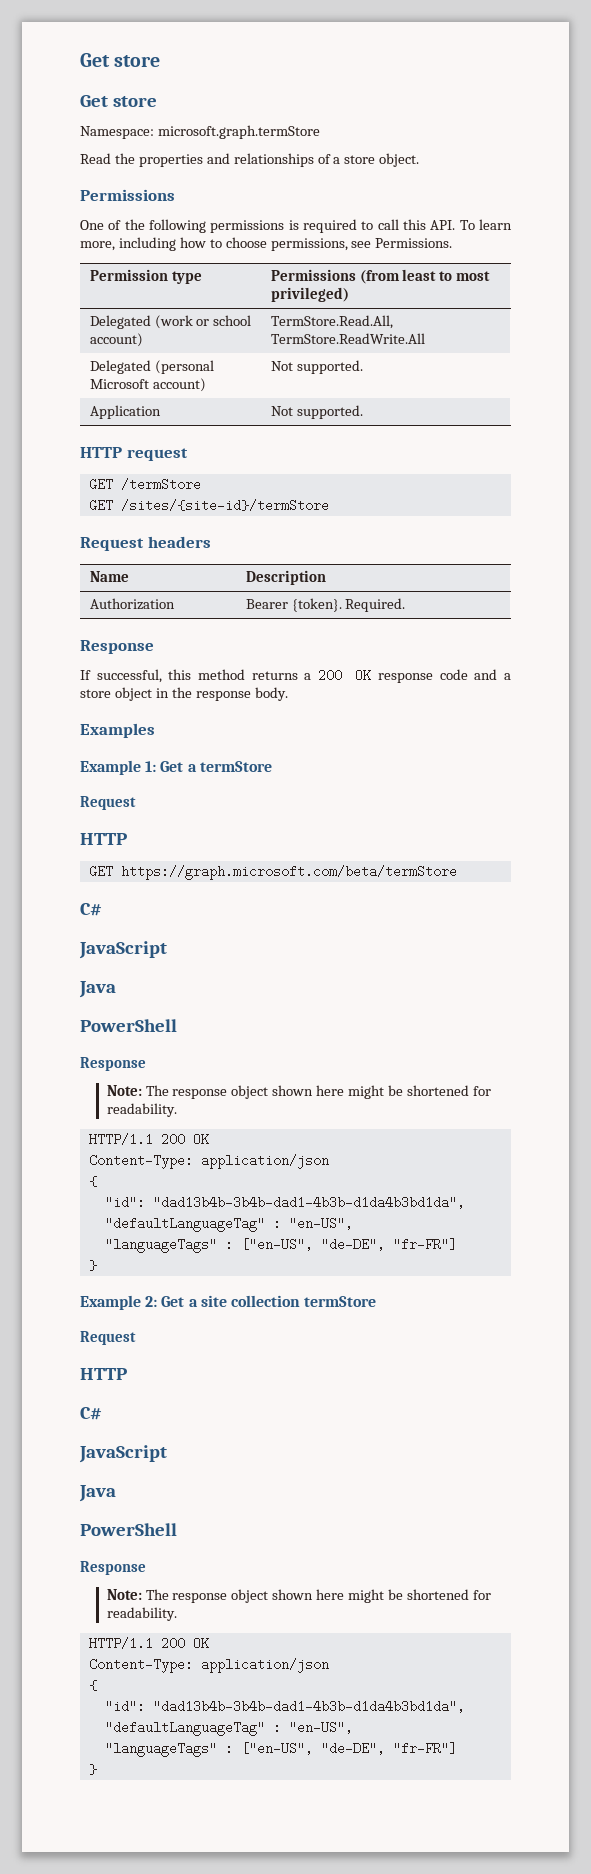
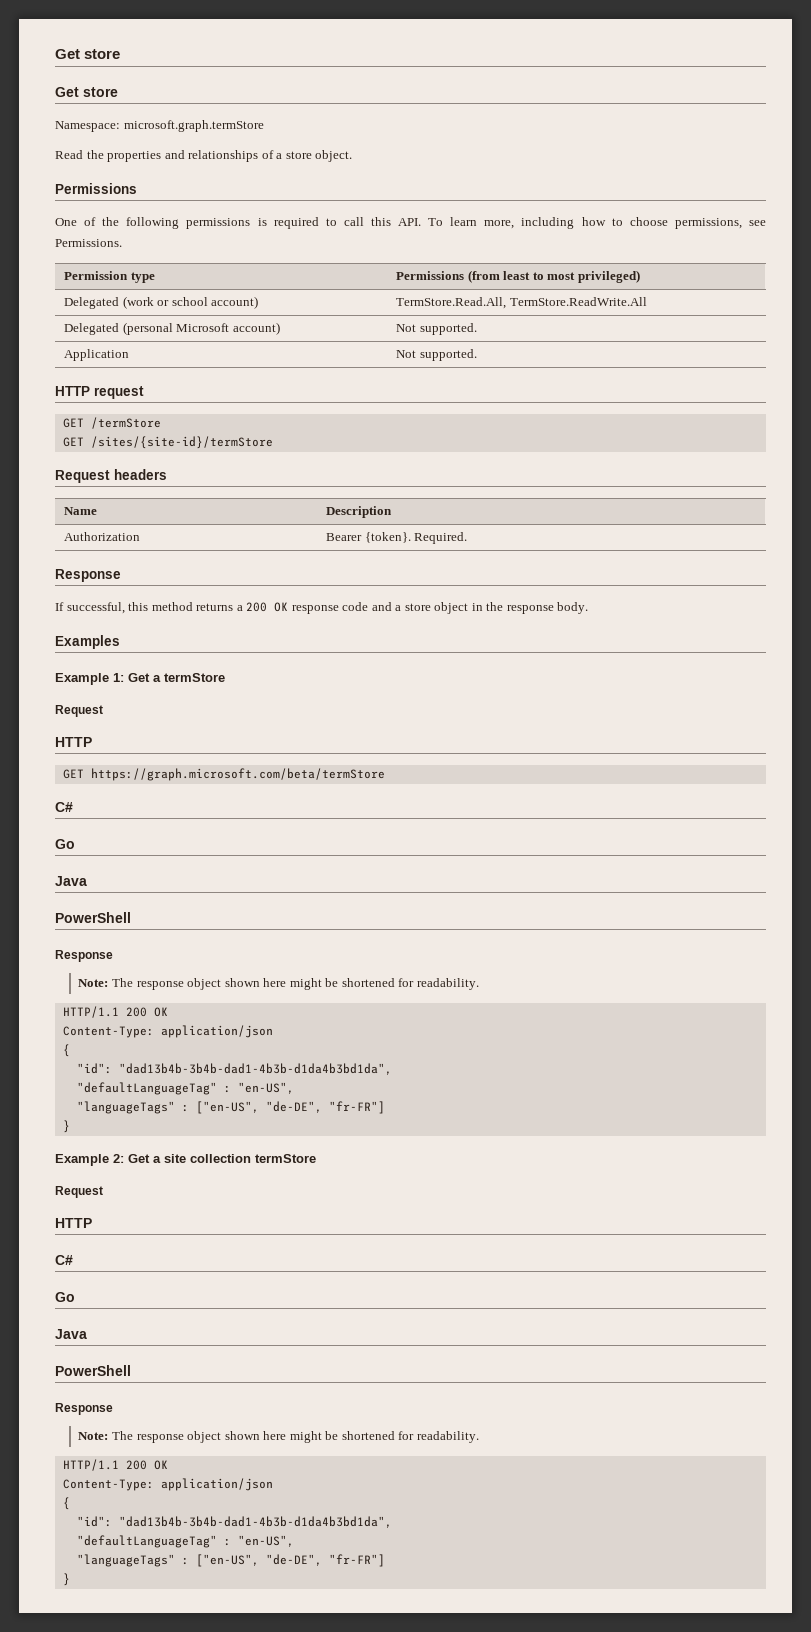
[79,941,167,959] JavaScript -> [55,839,75,849] Go
[79,1445,167,1463] JavaScript -> [55,1292,75,1302] Go

